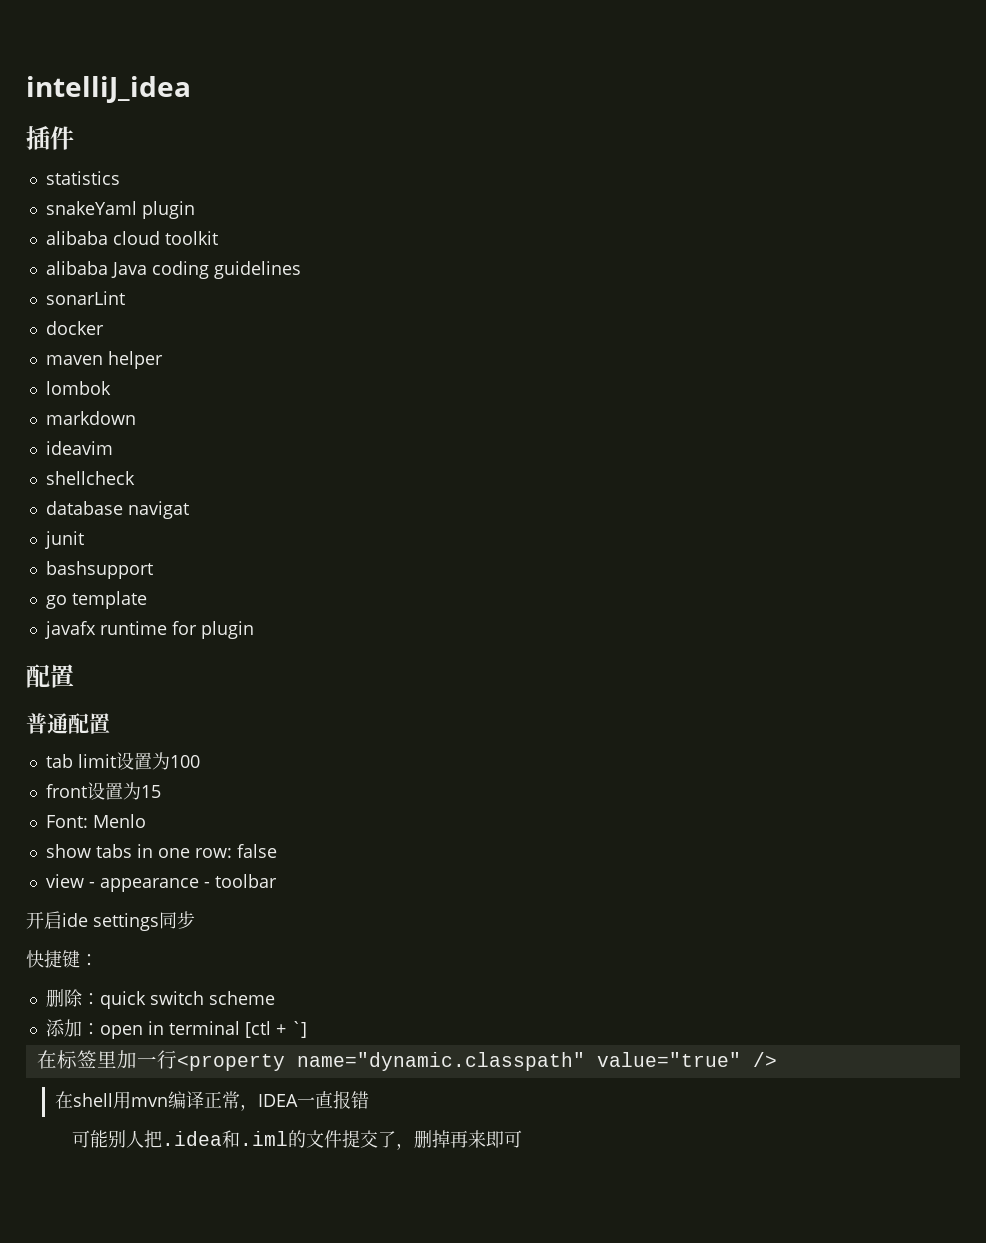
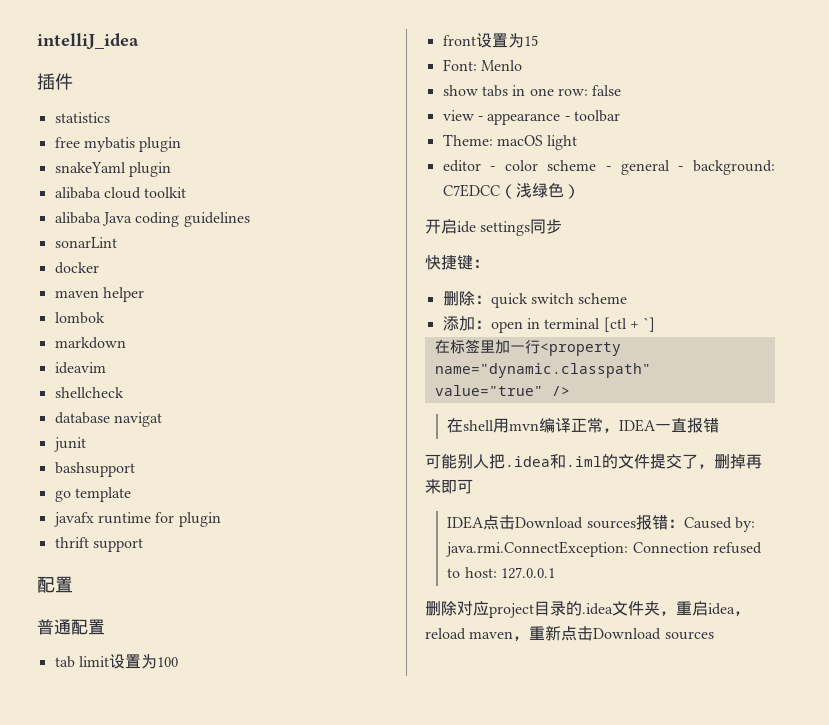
(120, 178) none -> [54,137,182,152] // free mybatis plugin
(254, 630) none -> [54,537,143,552] // thrift support
(277, 881) none -> [442,134,578,150] [442,160,775,175] [442,183,580,199] // Theme: macOS light // editor - color scheme - general - background: C7EDCC（浅绿色）
(522, 1139) none -> [447,515,755,532] [446,541,762,557] [447,567,555,579] [425,601,750,618] [425,625,714,641] // IDEA点击Download sources报错：Caused by: java.rmi.ConnectException: Connection refused to host: 127.0.0.1 // 删除对应project目录的.idea文件夹，重启idea，reload maven，重新点击Download sources

